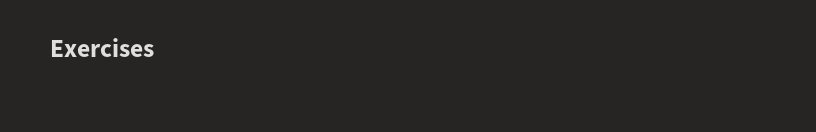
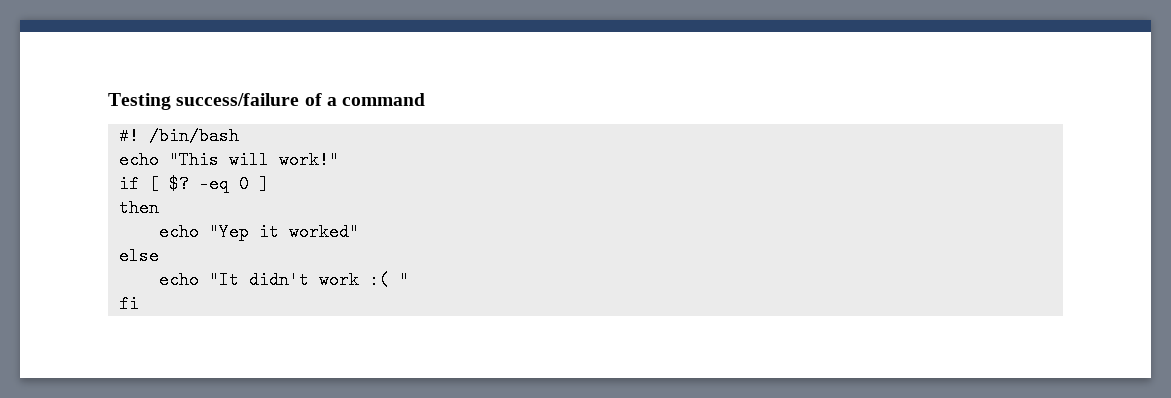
[50,38,154,57] Exercises -> [108,93,426,110] [118,127,239,145] [118,151,339,169] [118,175,269,193] [118,199,159,217] [158,223,359,241] [118,247,159,265] [158,271,409,289] [118,295,139,313] Testing success/failure of a command // #! /bin/bash // echo "This will work!" // if [ $? -eq 0 ] // then // echo "Yep it worked" // else // echo "It didn't work :( " // fi

